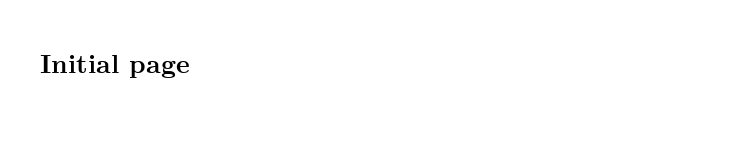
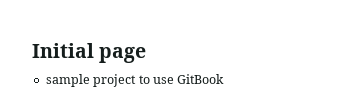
(190, 69) none -> [45,74,225,87] // sample project to use GitBook

